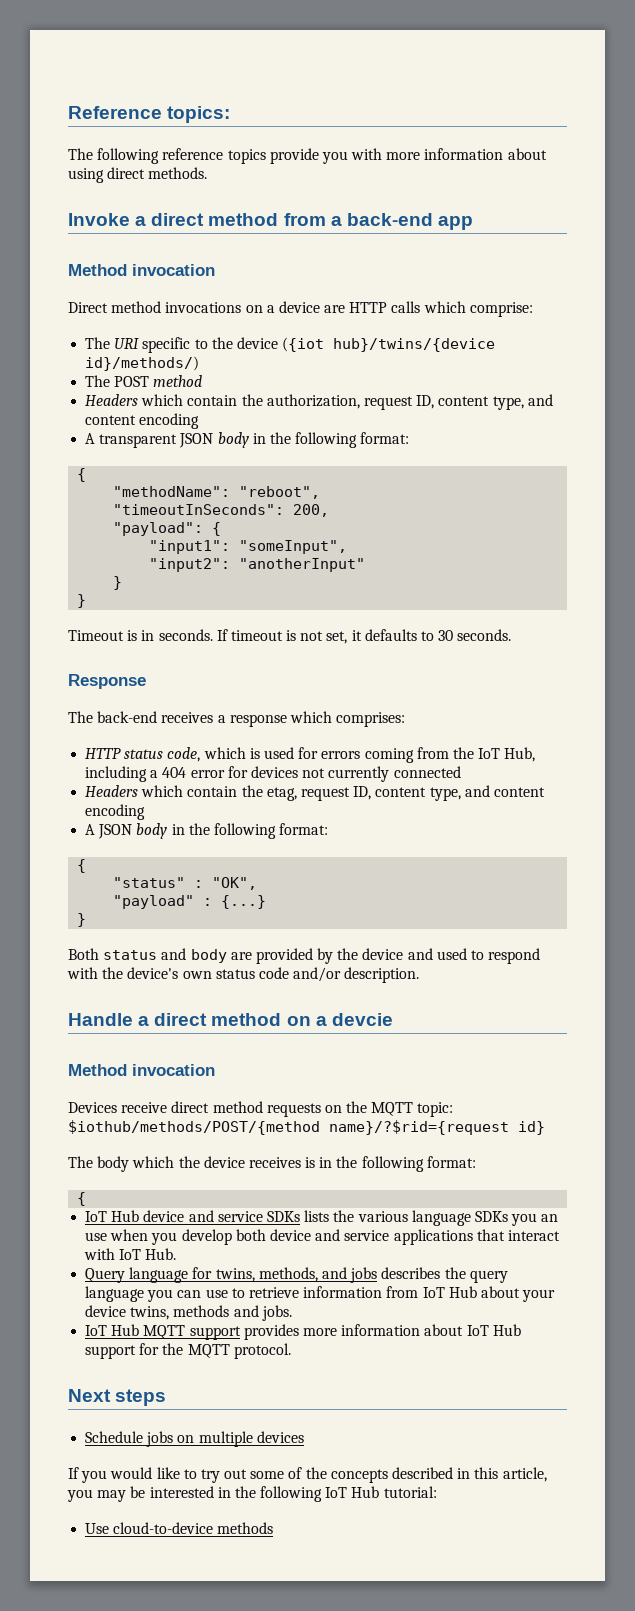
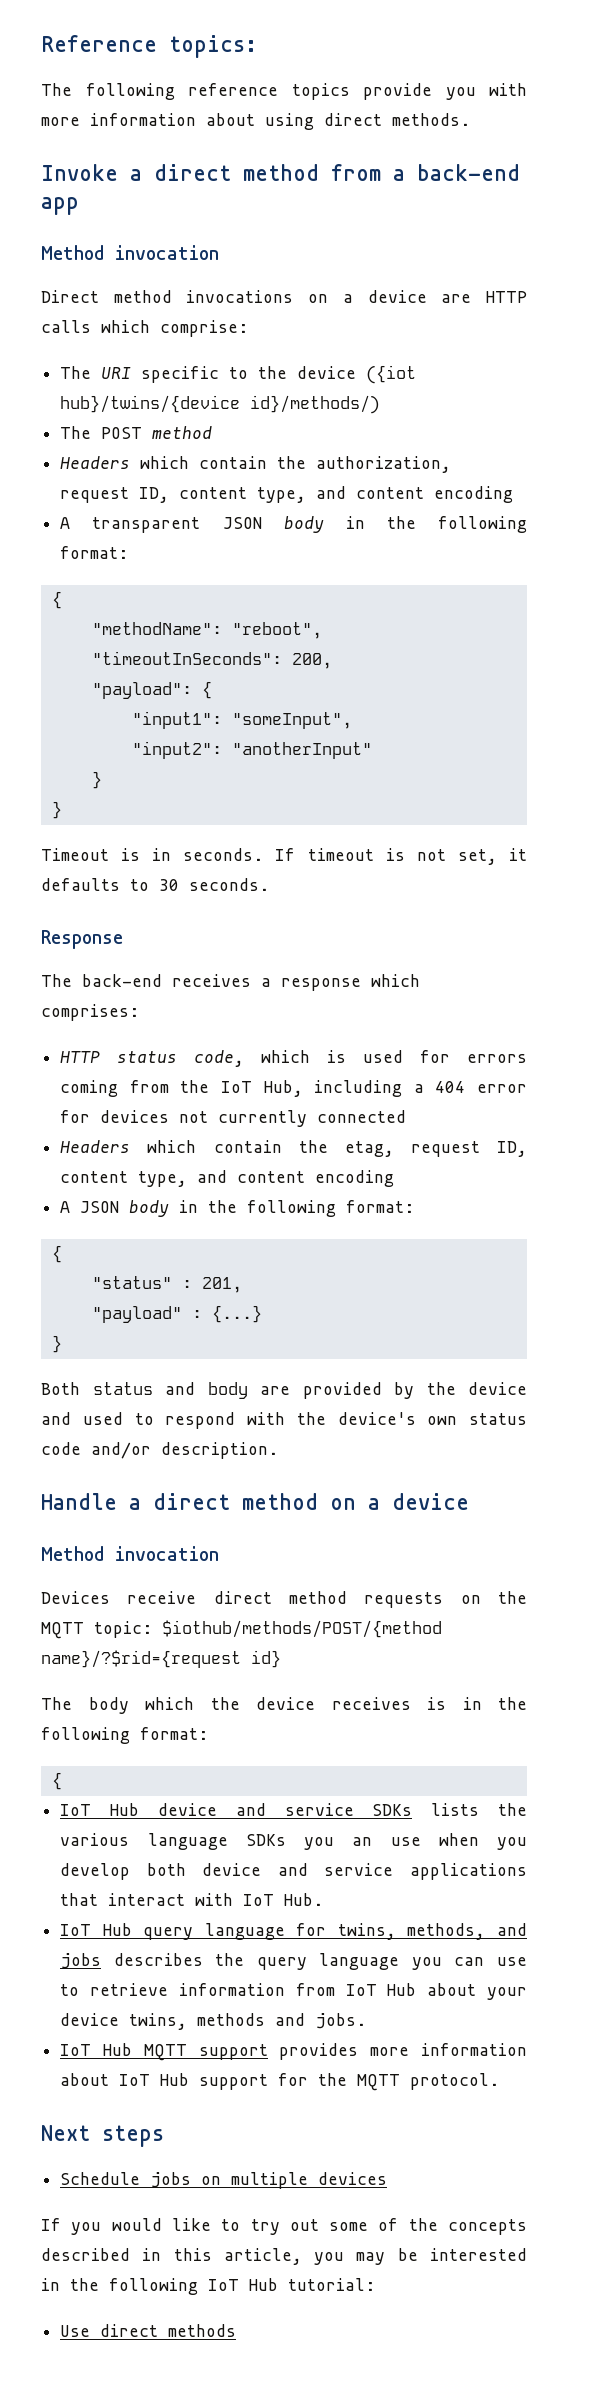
[212,877,258,890] "OK", -> [201,1277,242,1293] 201,
[331,1013,393,1026] devcie -> [392,1493,469,1510] device
[85,1268,126,1283] Query -> [60,1923,194,1940] IoT Hub query
[113,1522,214,1534] cloud-to-device -> [100,2324,159,2337] direct

